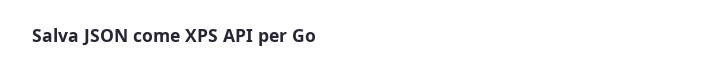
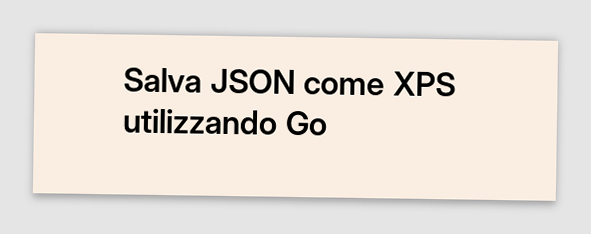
[223,29,287,46] API per -> [122,108,278,135] utilizzando

